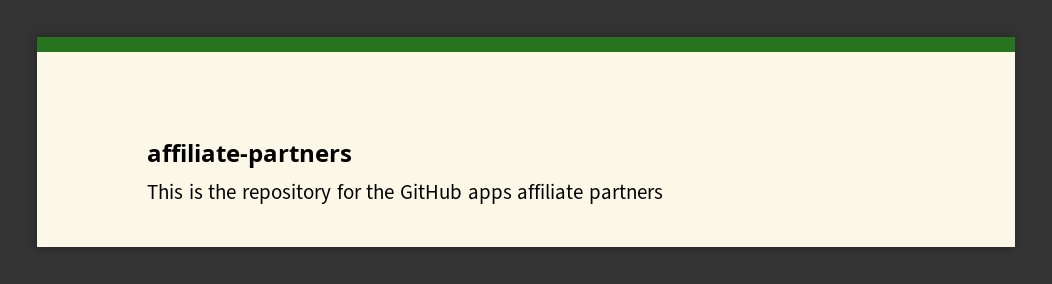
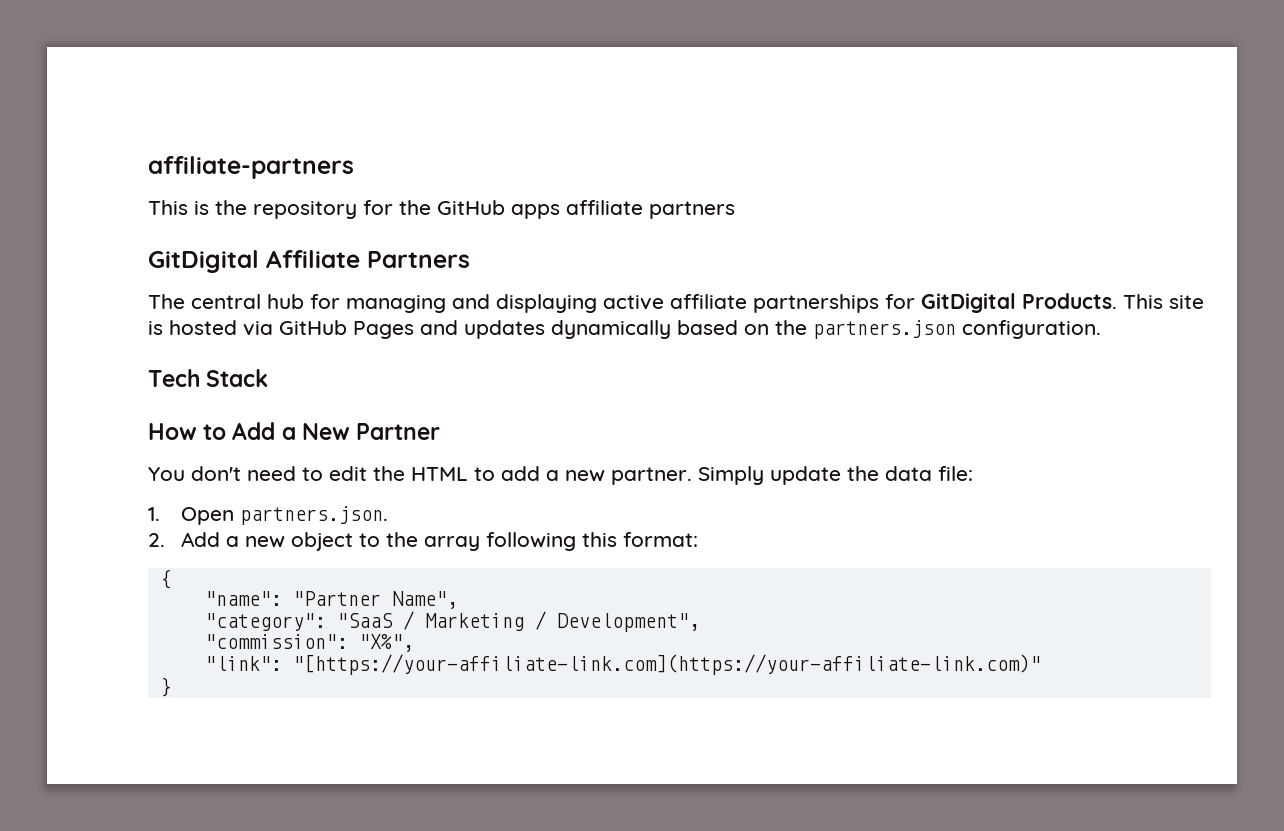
(664, 194) none -> [148,250,470,273] [148,293,1204,313] [148,320,1101,339] [148,369,269,387] [148,422,441,440] [148,466,973,485] [148,506,388,525] [148,532,698,551] [160,569,172,589] [204,591,458,609] [204,611,700,632] [204,634,414,652] [204,654,1041,675] [160,677,172,697] // GitDigital Affiliate Partners // The central hub for managing and displaying active affiliate partnerships for GitDigital Products. This site is hosted via GitHub Pages and updates dynamically based on the partners.json configuration. // Tech Stack // How to Add a New Partner // You don't need to edit the HTML to add a new partner. Simply update the data file: // 1. Open partners.json. // 2. Add a new object to the array following this format: // { // "name": "Partner Name", // "category": "SaaS / Marketing / Development", // "commission": "X%", // "link": "[https://your-affiliate-link.com](https://your-affiliate-link.com)" // }

